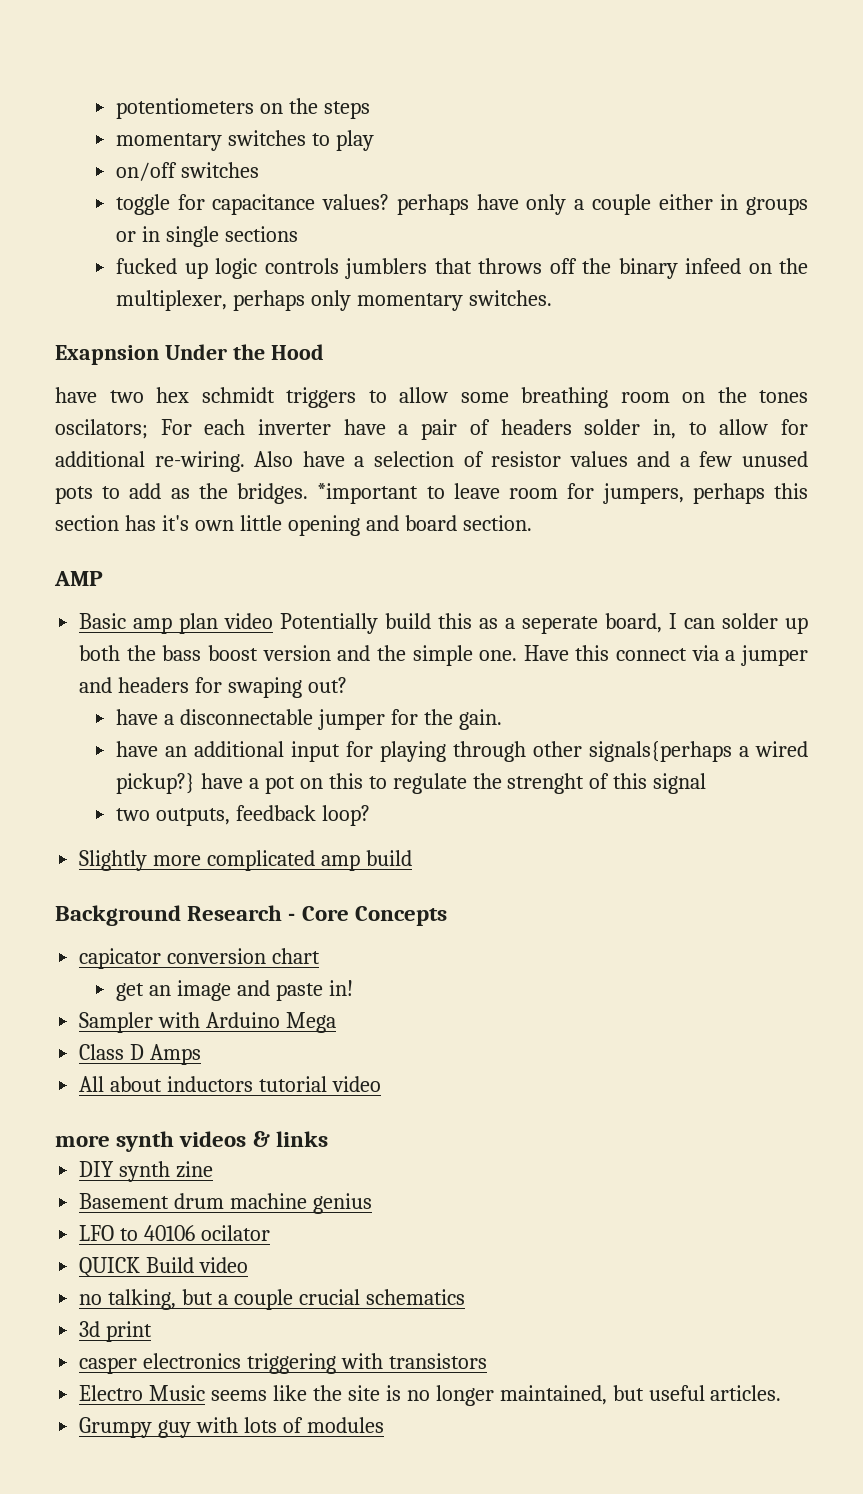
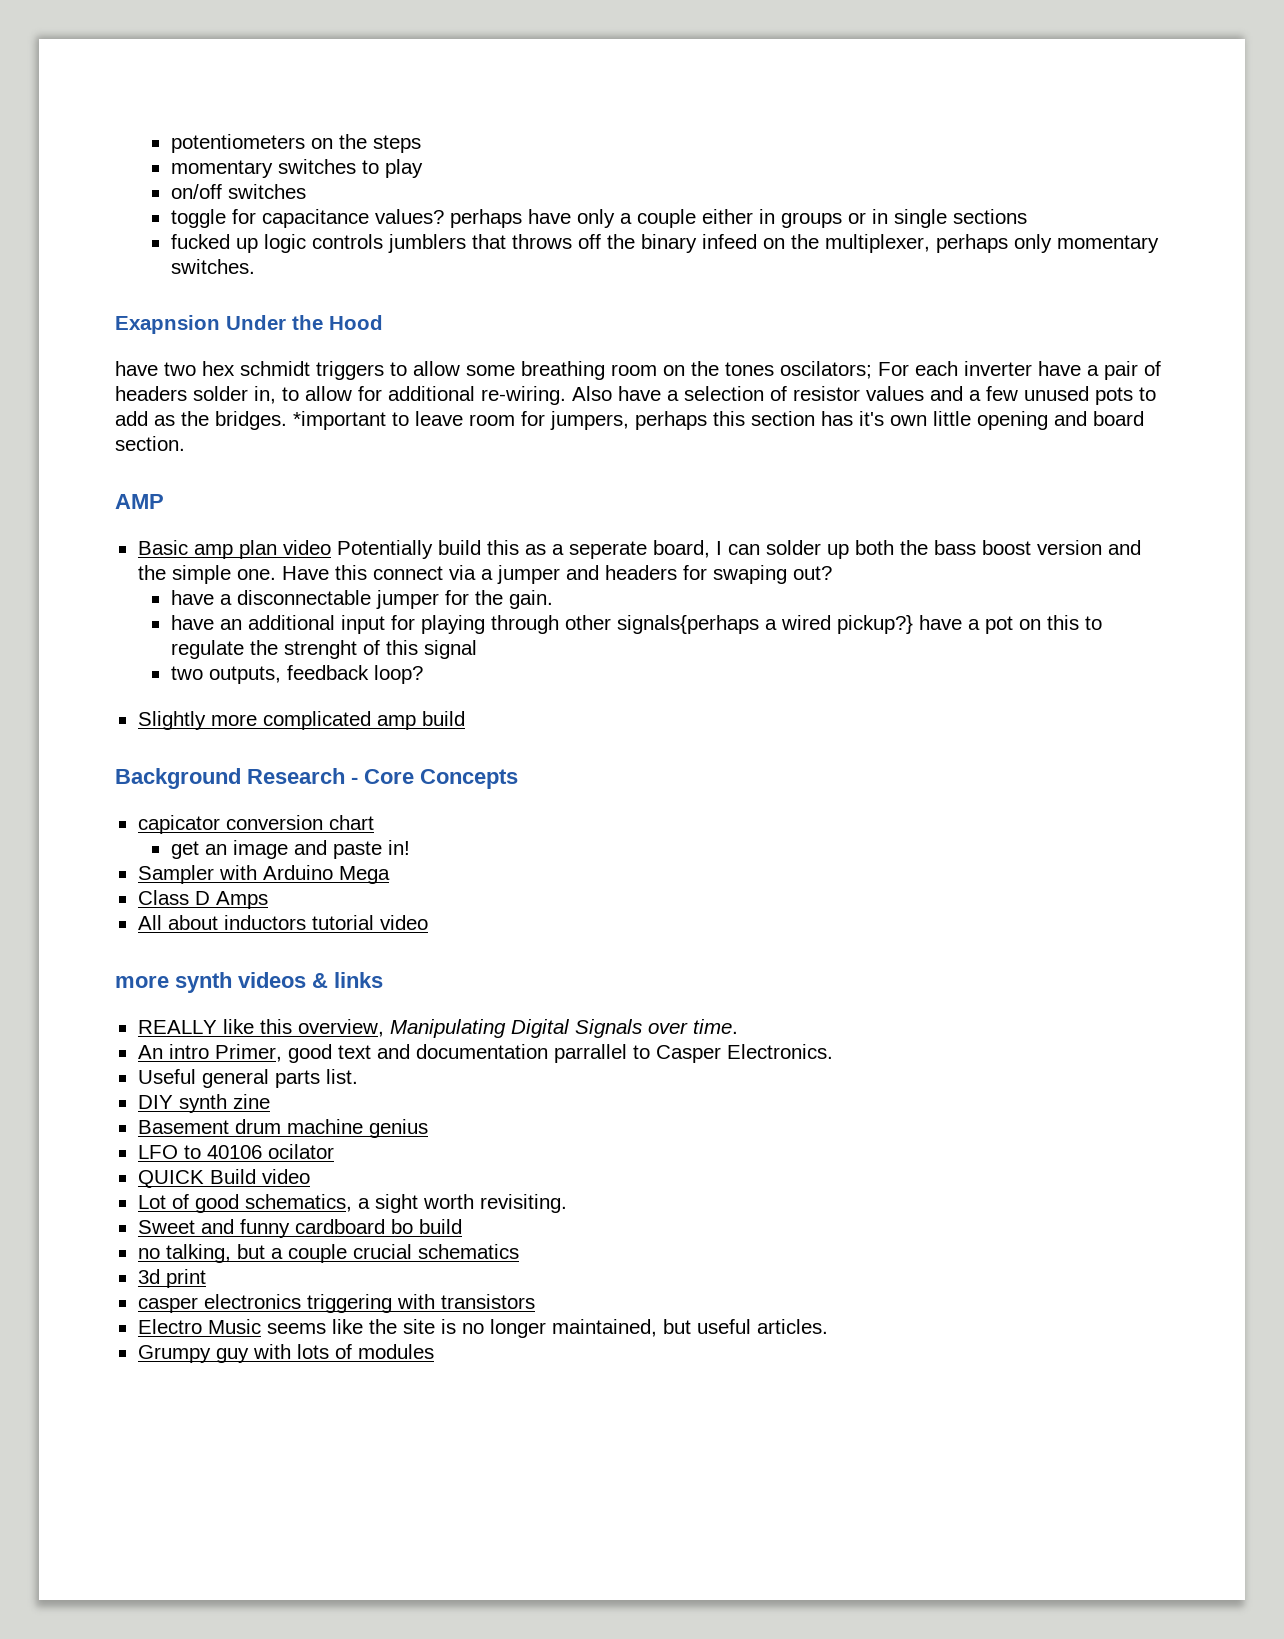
(328, 1139) none -> [137,1019,738,1038] [137,1044,833,1063] [137,1069,358,1088] // REALLY like this overview, Manipulating Digital Signals over time. // An intro Primer, good text and documentation parrallel to Casper Electronics. // Useful general parts list.
(249, 1265) none -> [137,1194,567,1213] [137,1219,462,1238] // Lot of good schematics, a sight worth revisiting. // Sweet and funny cardboard bo build

